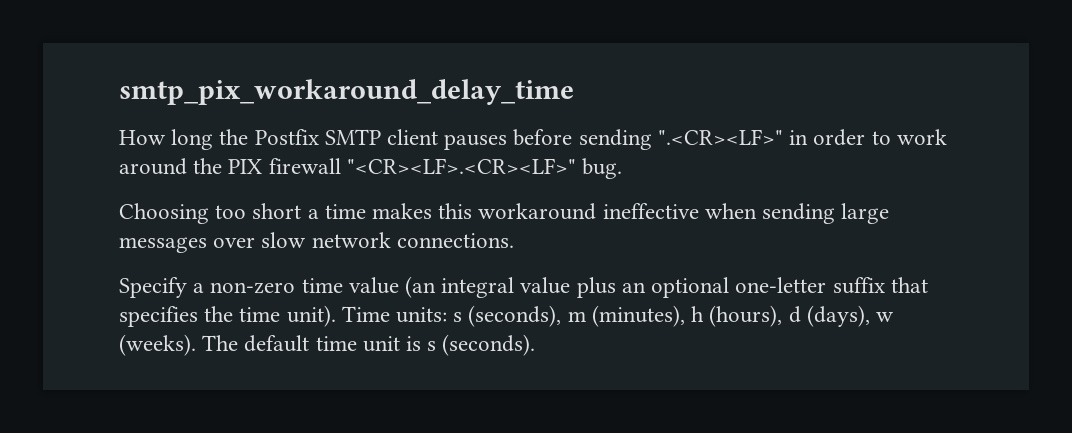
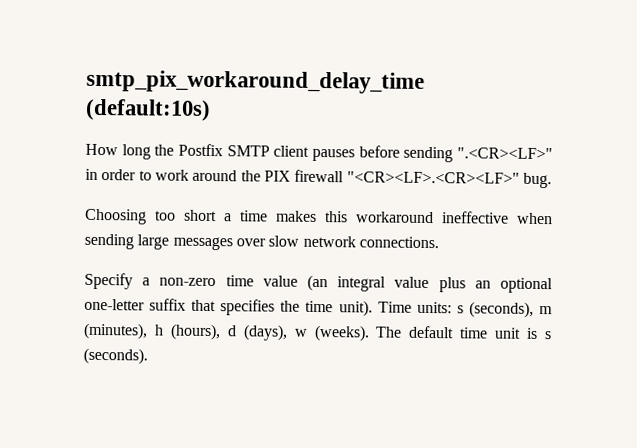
(574, 92) none -> [85,98,211,122] (default:10s)

